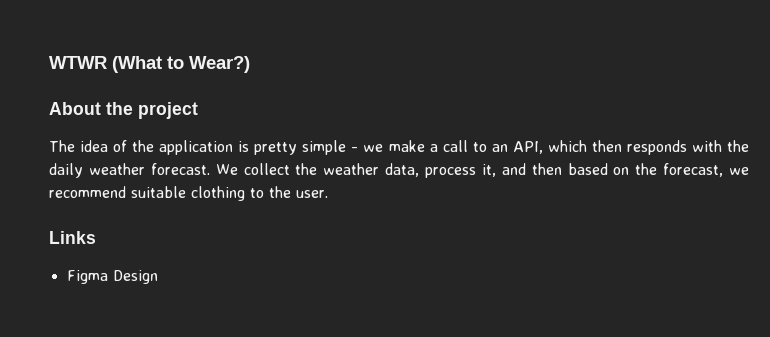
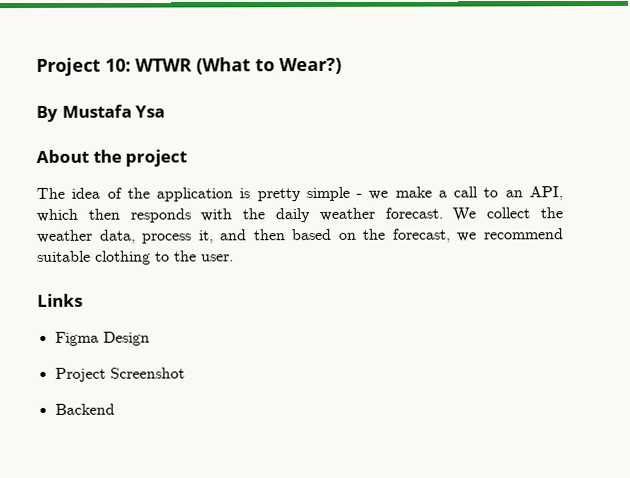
(49, 62) none -> [36,57,131,76] Project 10:
(250, 64) none -> [36,104,166,122] // By Mustafa Ysa
(158, 277) none -> [54,367,185,382] [54,403,115,415] // Project Screenshot // Backend

